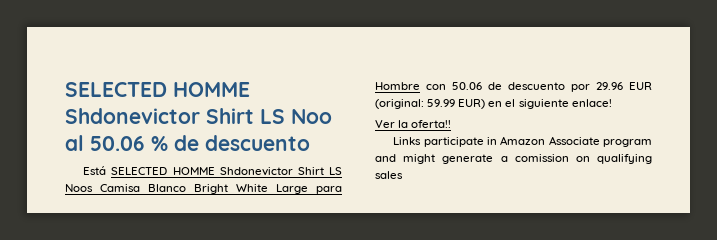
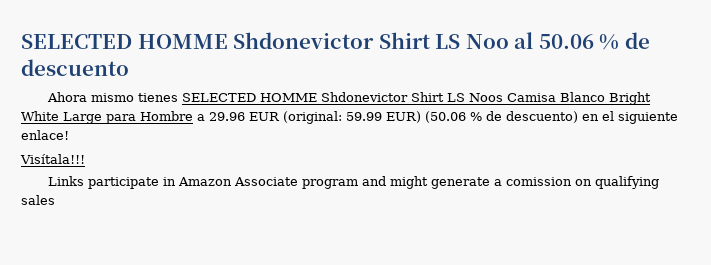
[83,166,107,175] Está -> [47,92,179,102] Ahora mismo tienes
[426,82,590,92] con 50.06 de descuento por -> [197,114,205,121] a
(486, 104) none -> [425,111,578,123] (50.06 % de descuento)
[375,120,452,128] Ver la oferta!! -> [20,154,85,164] Visítala!!!

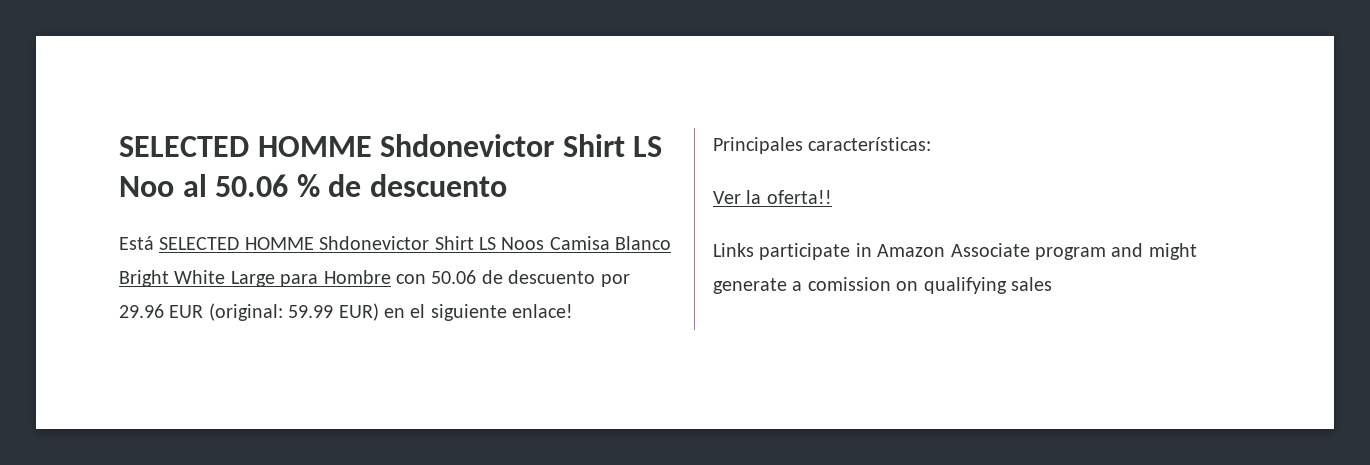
[47,92,179,102] Ahora mismo tienes -> [119,236,154,250] Está
[197,114,205,121] a -> [396,270,630,287] con 50.06 de descuento por
[425,111,578,123] (50.06 % de descuento) -> (379, 312) none
[20,154,85,164] Visítala!!! -> [713,137,932,154] [713,190,832,204] Principales características: // Ver la oferta!!

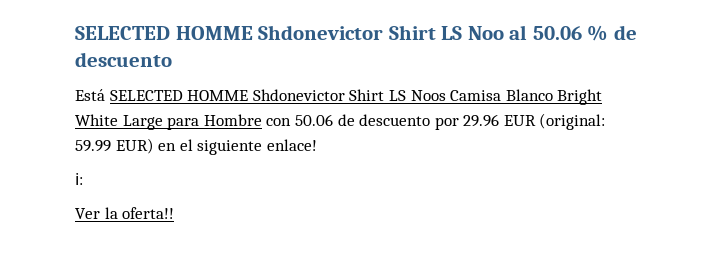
[713,137,932,154] Principales características: -> [75,173,83,185] ℹ:
[713,243,1197,260] [713,277,1052,294] // Links participate in Amazon Associate program and might generate a comission on qualifying sales -> (175, 213) none

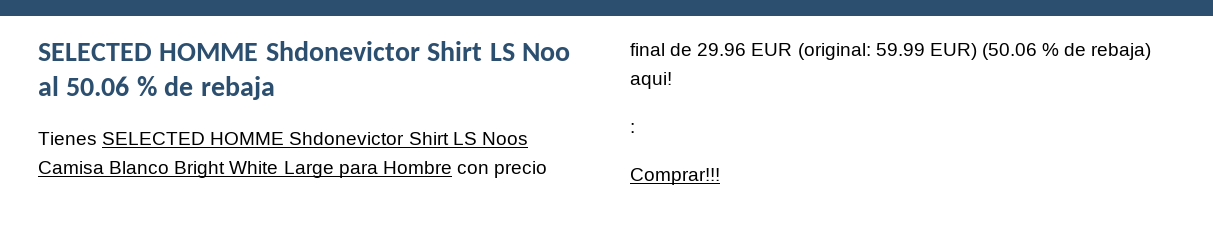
[75,52,172,67] [75,89,105,101] descuento // Está -> [200,76,275,100] [38,132,97,145] rebaja // Tienes
[294,114,459,130] 50.06 de descuento por -> [494,161,548,178] [630,43,693,56] precio final de
[158,139,317,155] [75,173,83,185] [75,207,175,219] en el siguiente enlace! // ℹ: // Ver la oferta!! -> [981,43,1152,60] [630,72,672,89] [630,123,635,133] [630,168,720,185] (50.06 % de rebaja) aqui! // : // Comprar!!!

